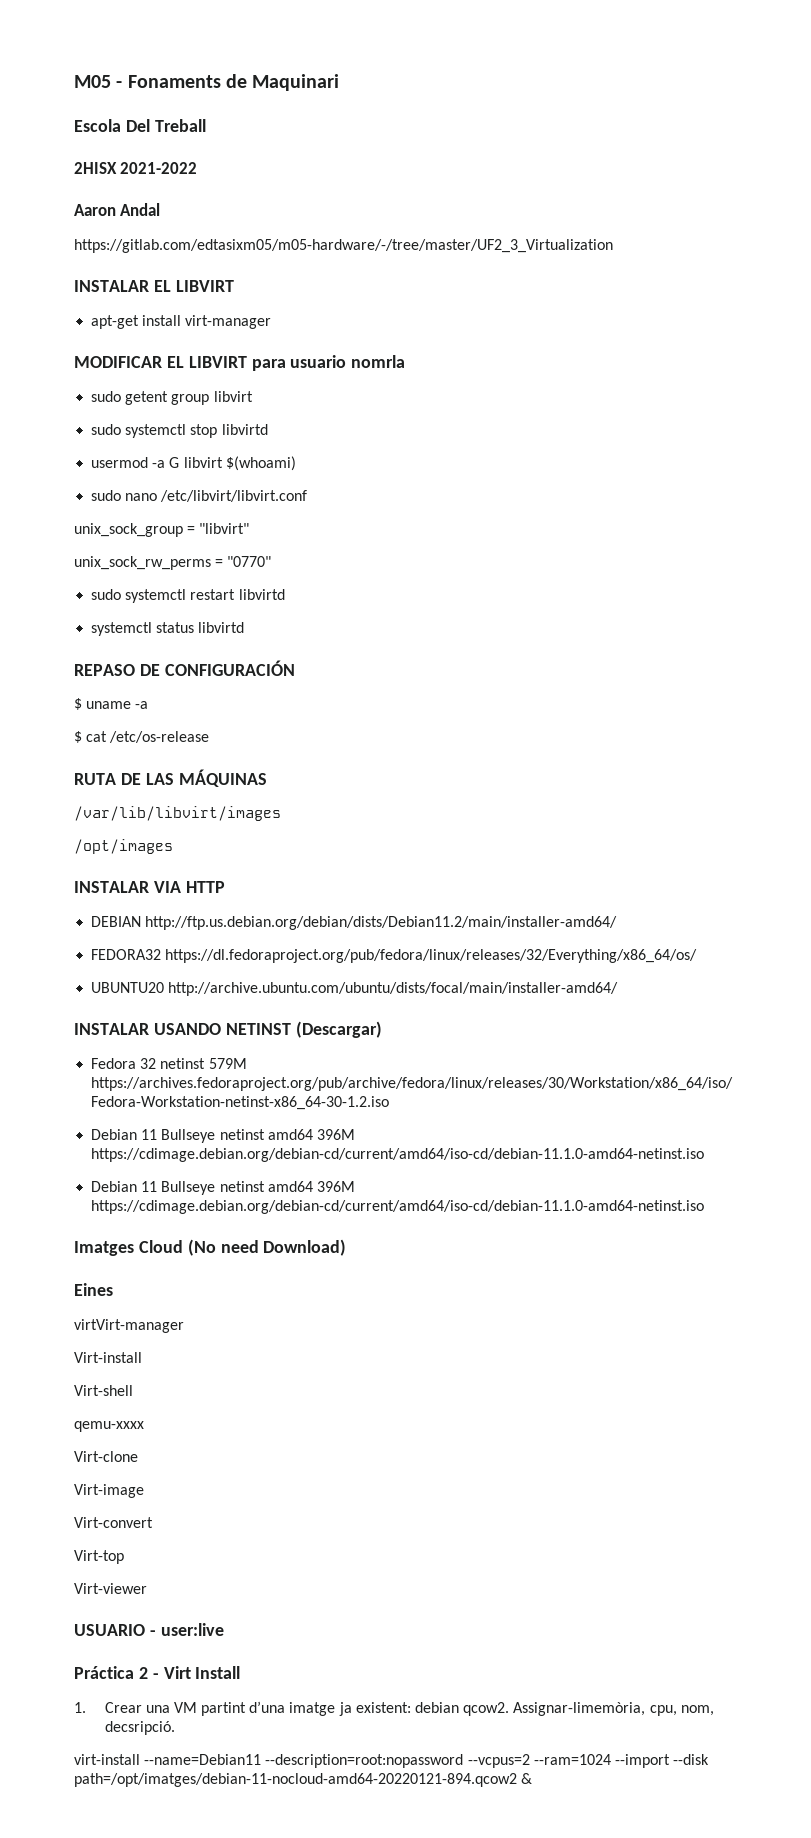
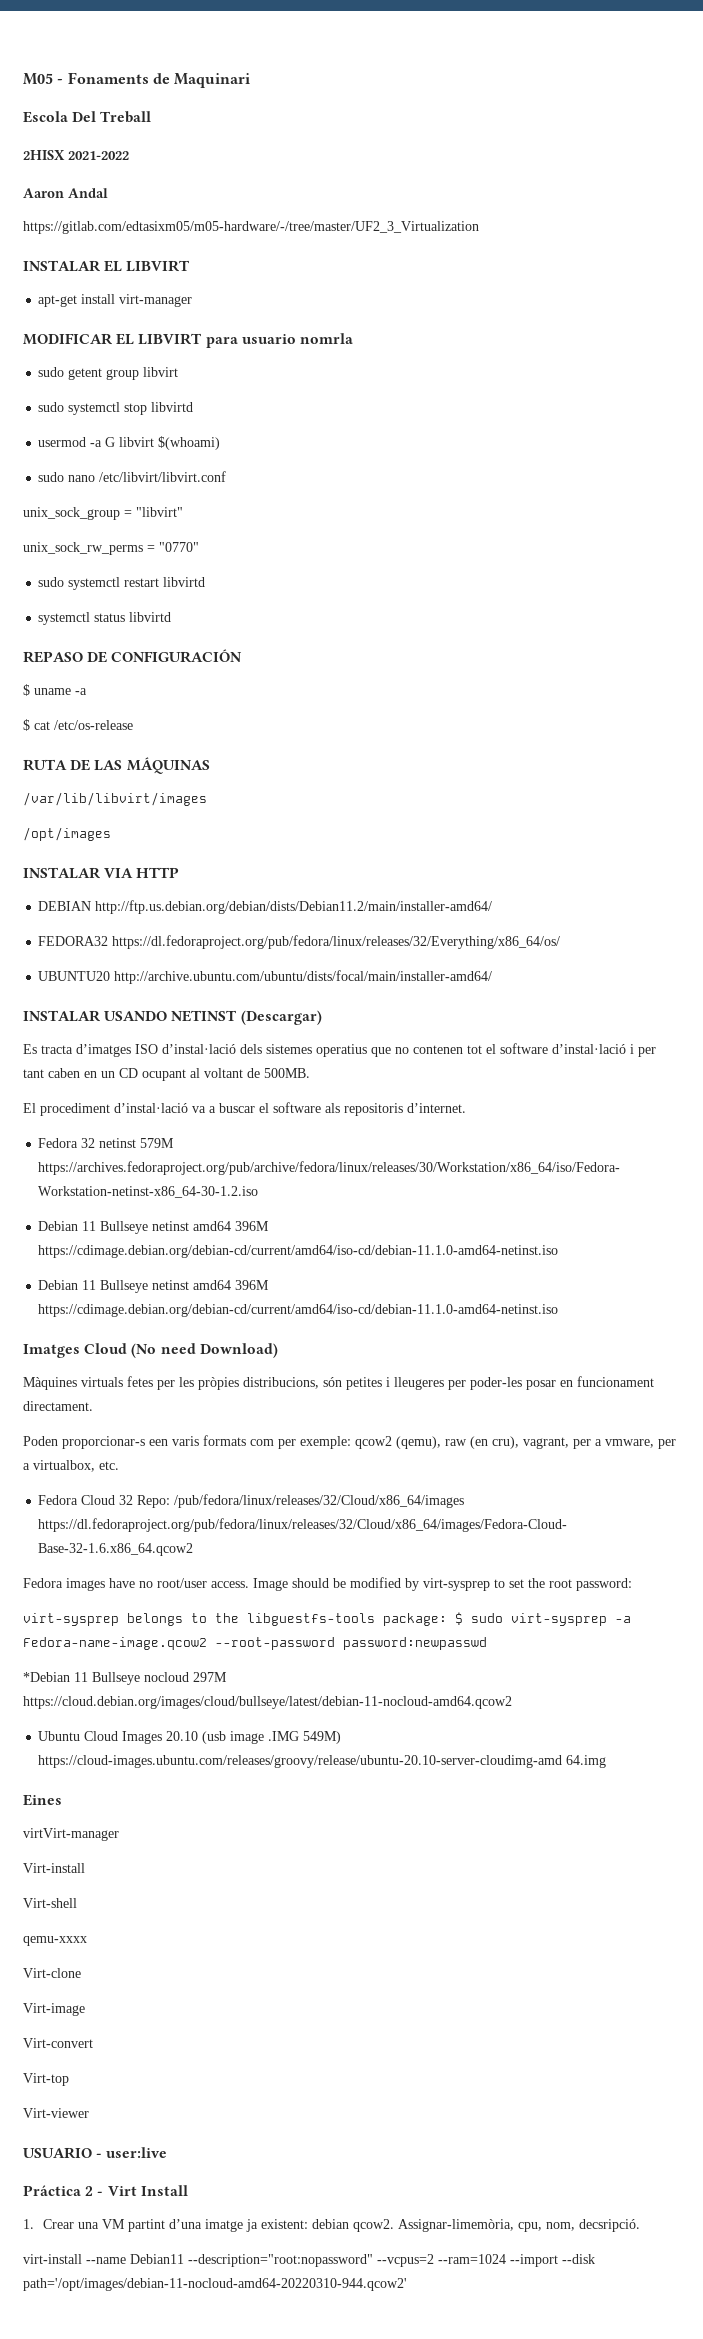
(382, 1029) none -> [23,1043,656,1057] [23,1068,310,1081] [23,1102,466,1116] // Es tracta d’imatges ISO d’instal·lació dels sistemes operatius que no contenen tot el software d’instal·lació i per tant caben en un CD ocupant al voltant de 500MB. // El procediment d’instal·lació va a buscar el software als repositoris d’internet.
(347, 1247) none -> [23,1376,654,1390] [23,1401,93,1411] [23,1435,676,1449] [23,1460,119,1472] [38,1494,465,1508] [38,1518,568,1532] [38,1543,194,1556] [23,1577,632,1591] [23,1612,631,1626] [23,1637,487,1650] [23,1672,227,1685] [23,1696,512,1709] [38,1731,342,1744] [38,1755,607,1768] // Màquines virtuals fetes per les pròpies distribucions, són petites i lleugeres per poder-les posar en funcionament directament. // Poden proporcionar-s een varis formats com per exemple: qcow2 (qemu), raw (en cru), vagrant, per a vmware, per a virtualbox, etc. // Fedora Cloud 32 Repo: /pub/fedora/linux/releases/32/Cloud/x86_64/images https://dl.fedoraproject.org/pub/fedora/linux/releases/32/Cloud/x86_64/images/Fedora-Cloud- Base-32-1.6.x86_64.qcow2 // Fedora images have no root/user access. Image should be modified by virt-sysprep to set the root password: // virt-sysprep belongs to the libguestfs-tools package: $ sudo virt-sysprep -a Fedora-name-image.qcow2 --root-password password:newpasswd // *Debian 11 Bullseye nocloud 297M https://cloud.debian.org/images/cloud/bullseye/latest/debian-11-nocloud-amd64.qcow2 // Ubuntu Cloud Images 20.10 (usb image .IMG 549M) https://cloud-images.ubuntu.com/releases/groovy/release/ubuntu-20.10-server-cloudimg-amd 64.img
[144,1754,464,1768] --name=Debian11 --description=root:nopassword -> [86,2254,373,2267] --name Debian11 --description="root:nopassword"
[74,1773,533,1787] path=/opt/imatges/debian-11-nocloud-amd64-20220121-894.qcow2 & -> [23,2278,407,2291] path='/opt/images/debian-11-nocloud-amd64-20220310-944.qcow2'

